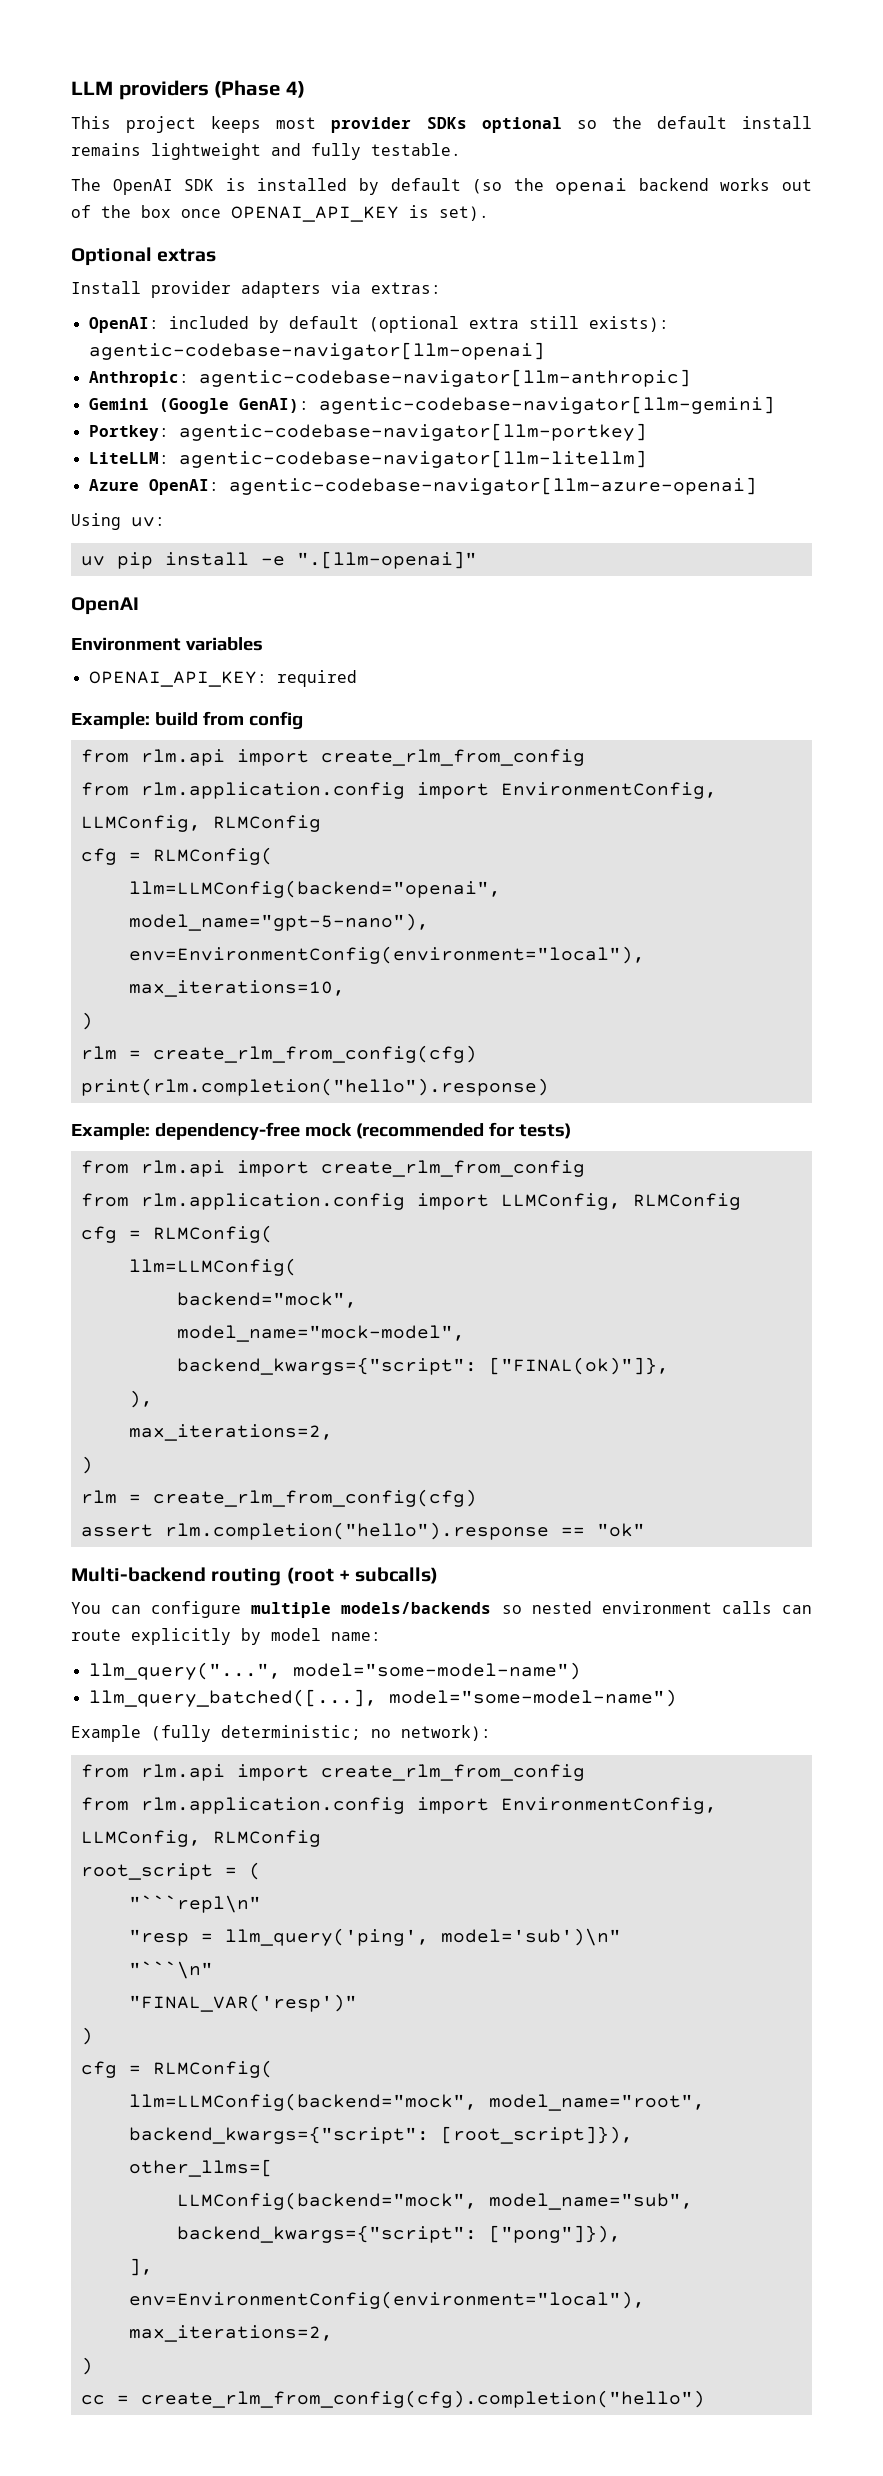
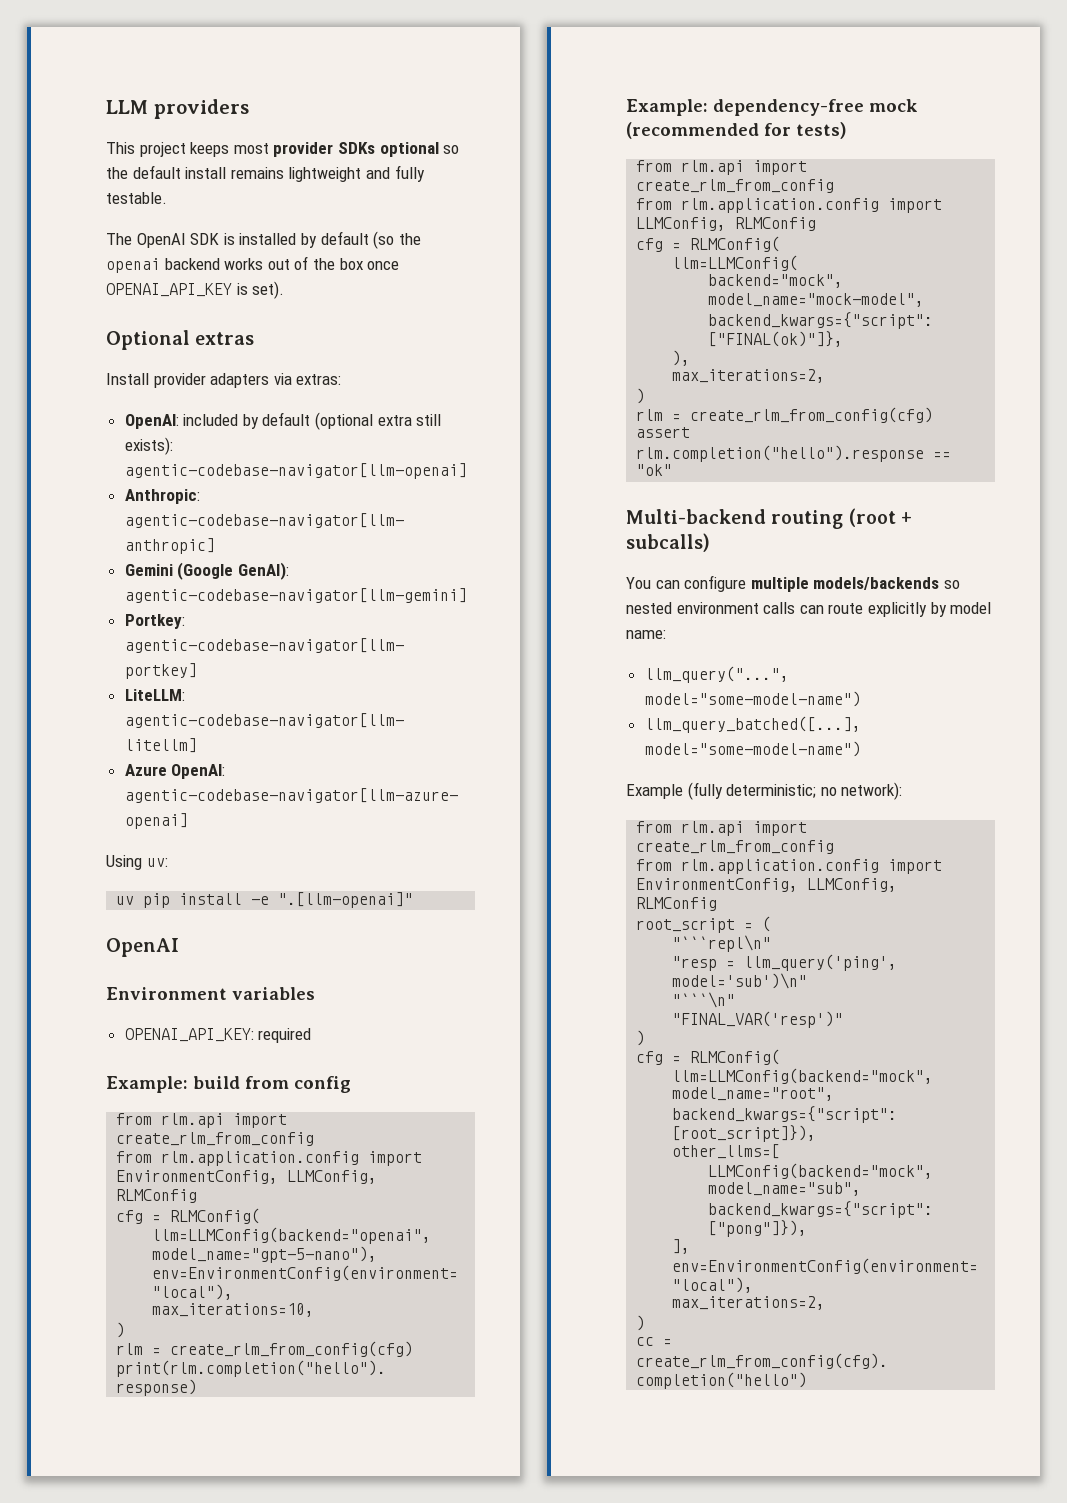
[214,80,305,98] (Phase 4) -> (249, 109) none

